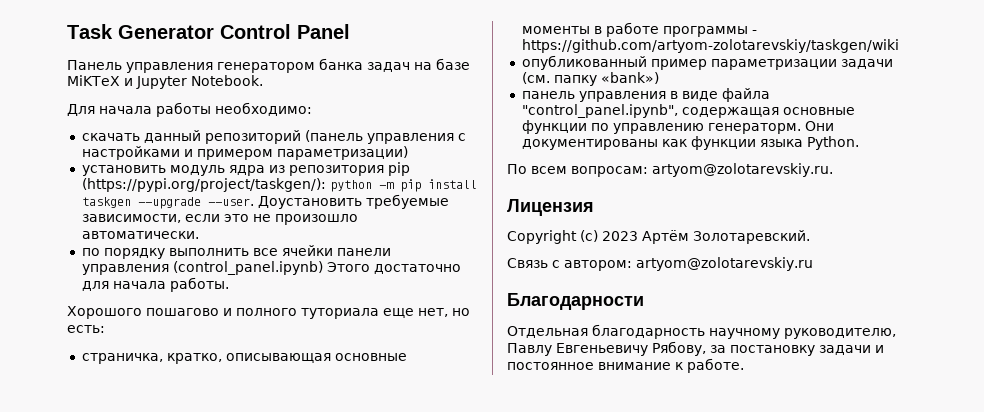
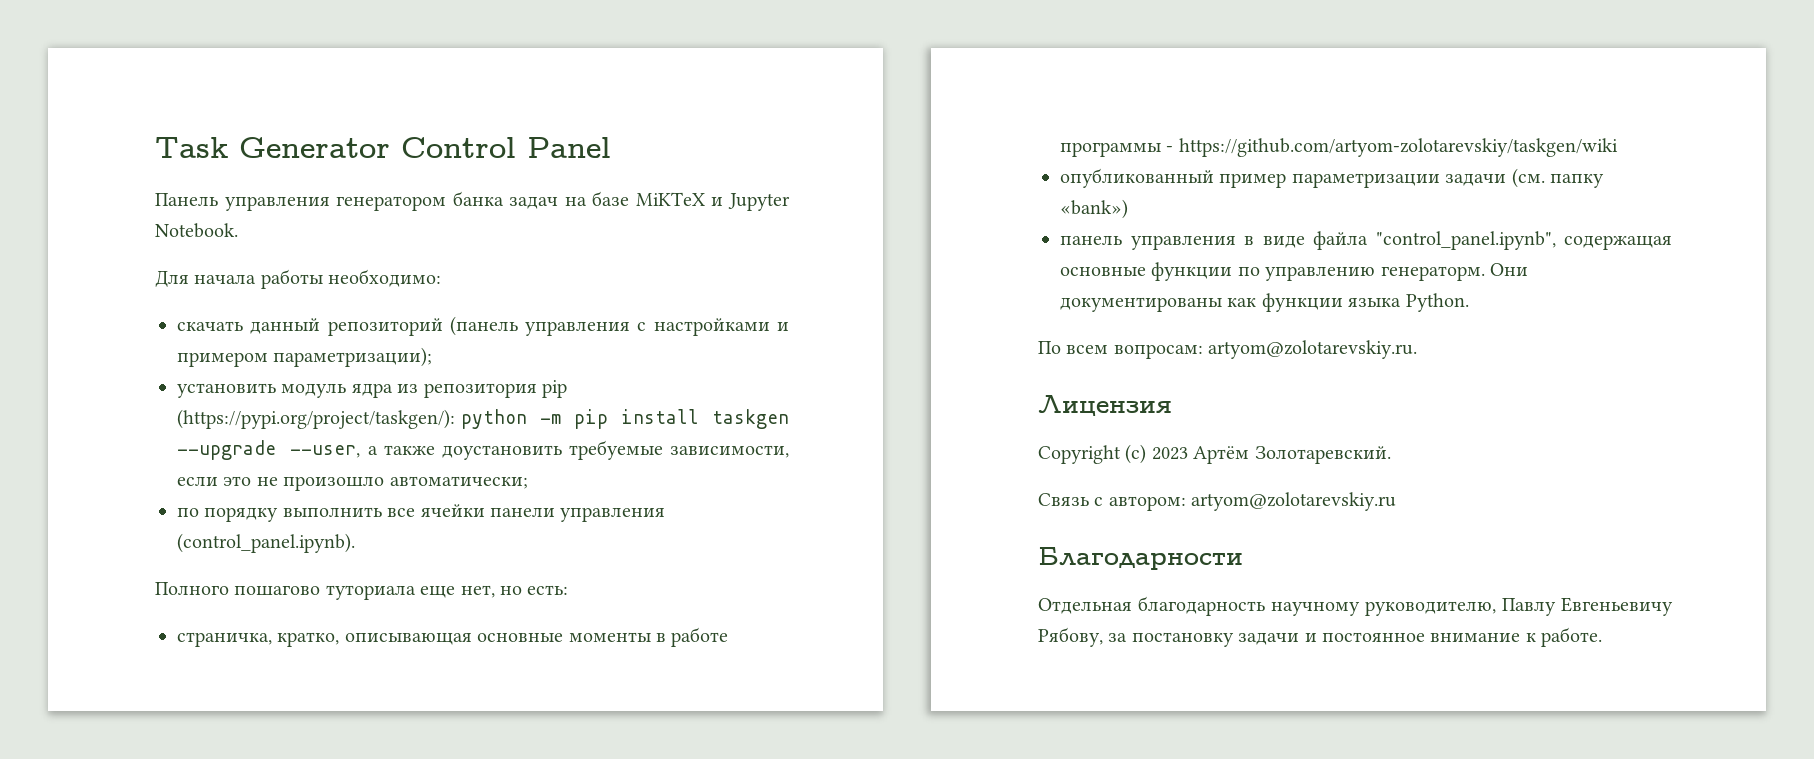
[276,146,408,160] параметризации) -> [273,347,433,367] параметризации);
[207,196,362,209] --user. Доустановить -> [290,445,562,460] --user, а также доустановить
[81,231,199,239] автоматически. -> [389,476,528,489] автоматически;
[172,261,461,275] [81,277,229,292] [67,306,297,319] (control_panel.ipynb) Этого достаточно для начала работы. // Хорошого пошагово и полного -> [177,533,355,553] [155,582,321,596] (control_panel.ipynb). // Полного пошагово

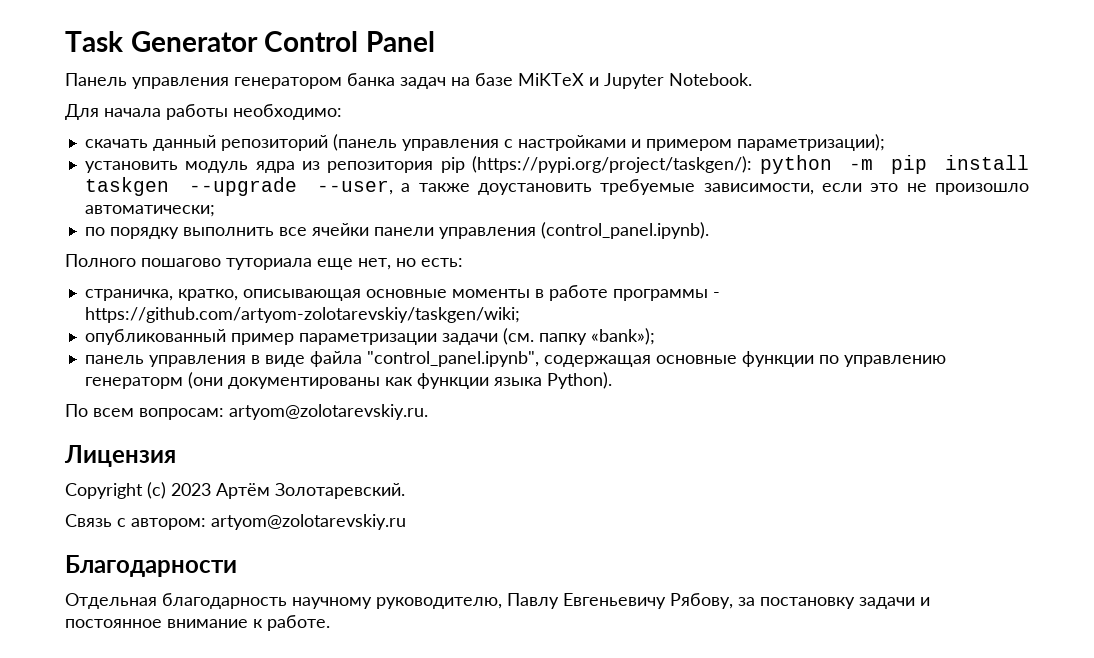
[1178,138,1618,157] https://github.com/artyom-zolotarevskiy/taskgen/wiki -> [84,307,520,323] https://github.com/artyom-zolotarevskiy/taskgen/wiki;
[1060,199,1128,219] «bank») -> [590,328,655,345] «bank»);
[1380,263,1528,281] генераторм. Они -> [84,372,223,389] генераторм (они
[1405,293,1469,312] Python. -> [546,372,612,389] Python).

